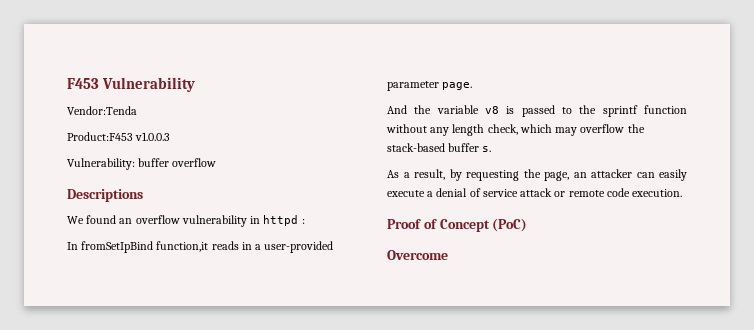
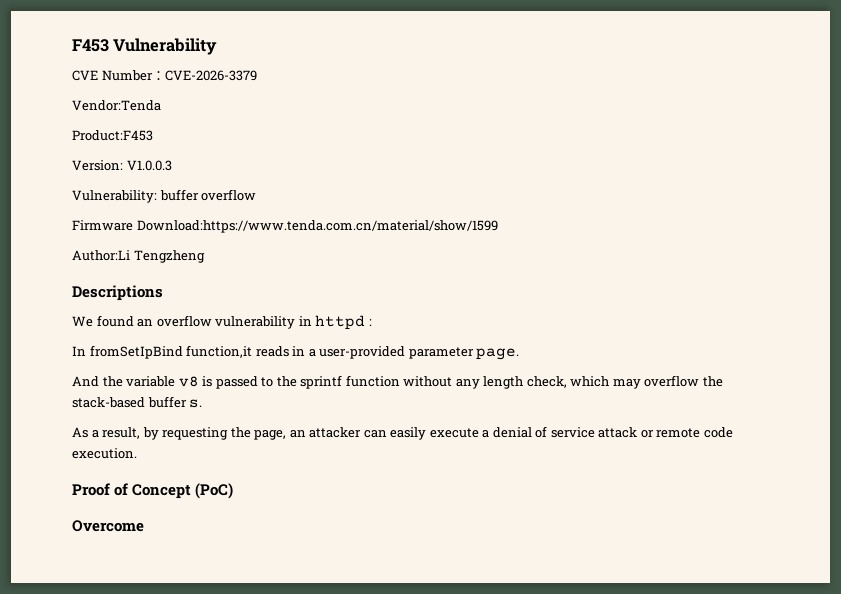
(196, 84) none -> [72,70,257,81] // CVE Number：CVE-2026-3379
[135,132,171,141] v1.0.0.3 -> [72,160,172,171] // Version: V1.0.0.3
(217, 162) none -> [72,220,498,233] [72,250,205,263] // Firmware Download:https://www.tenda.com.cn/material/show/1599 // Author:Li Tengzheng

